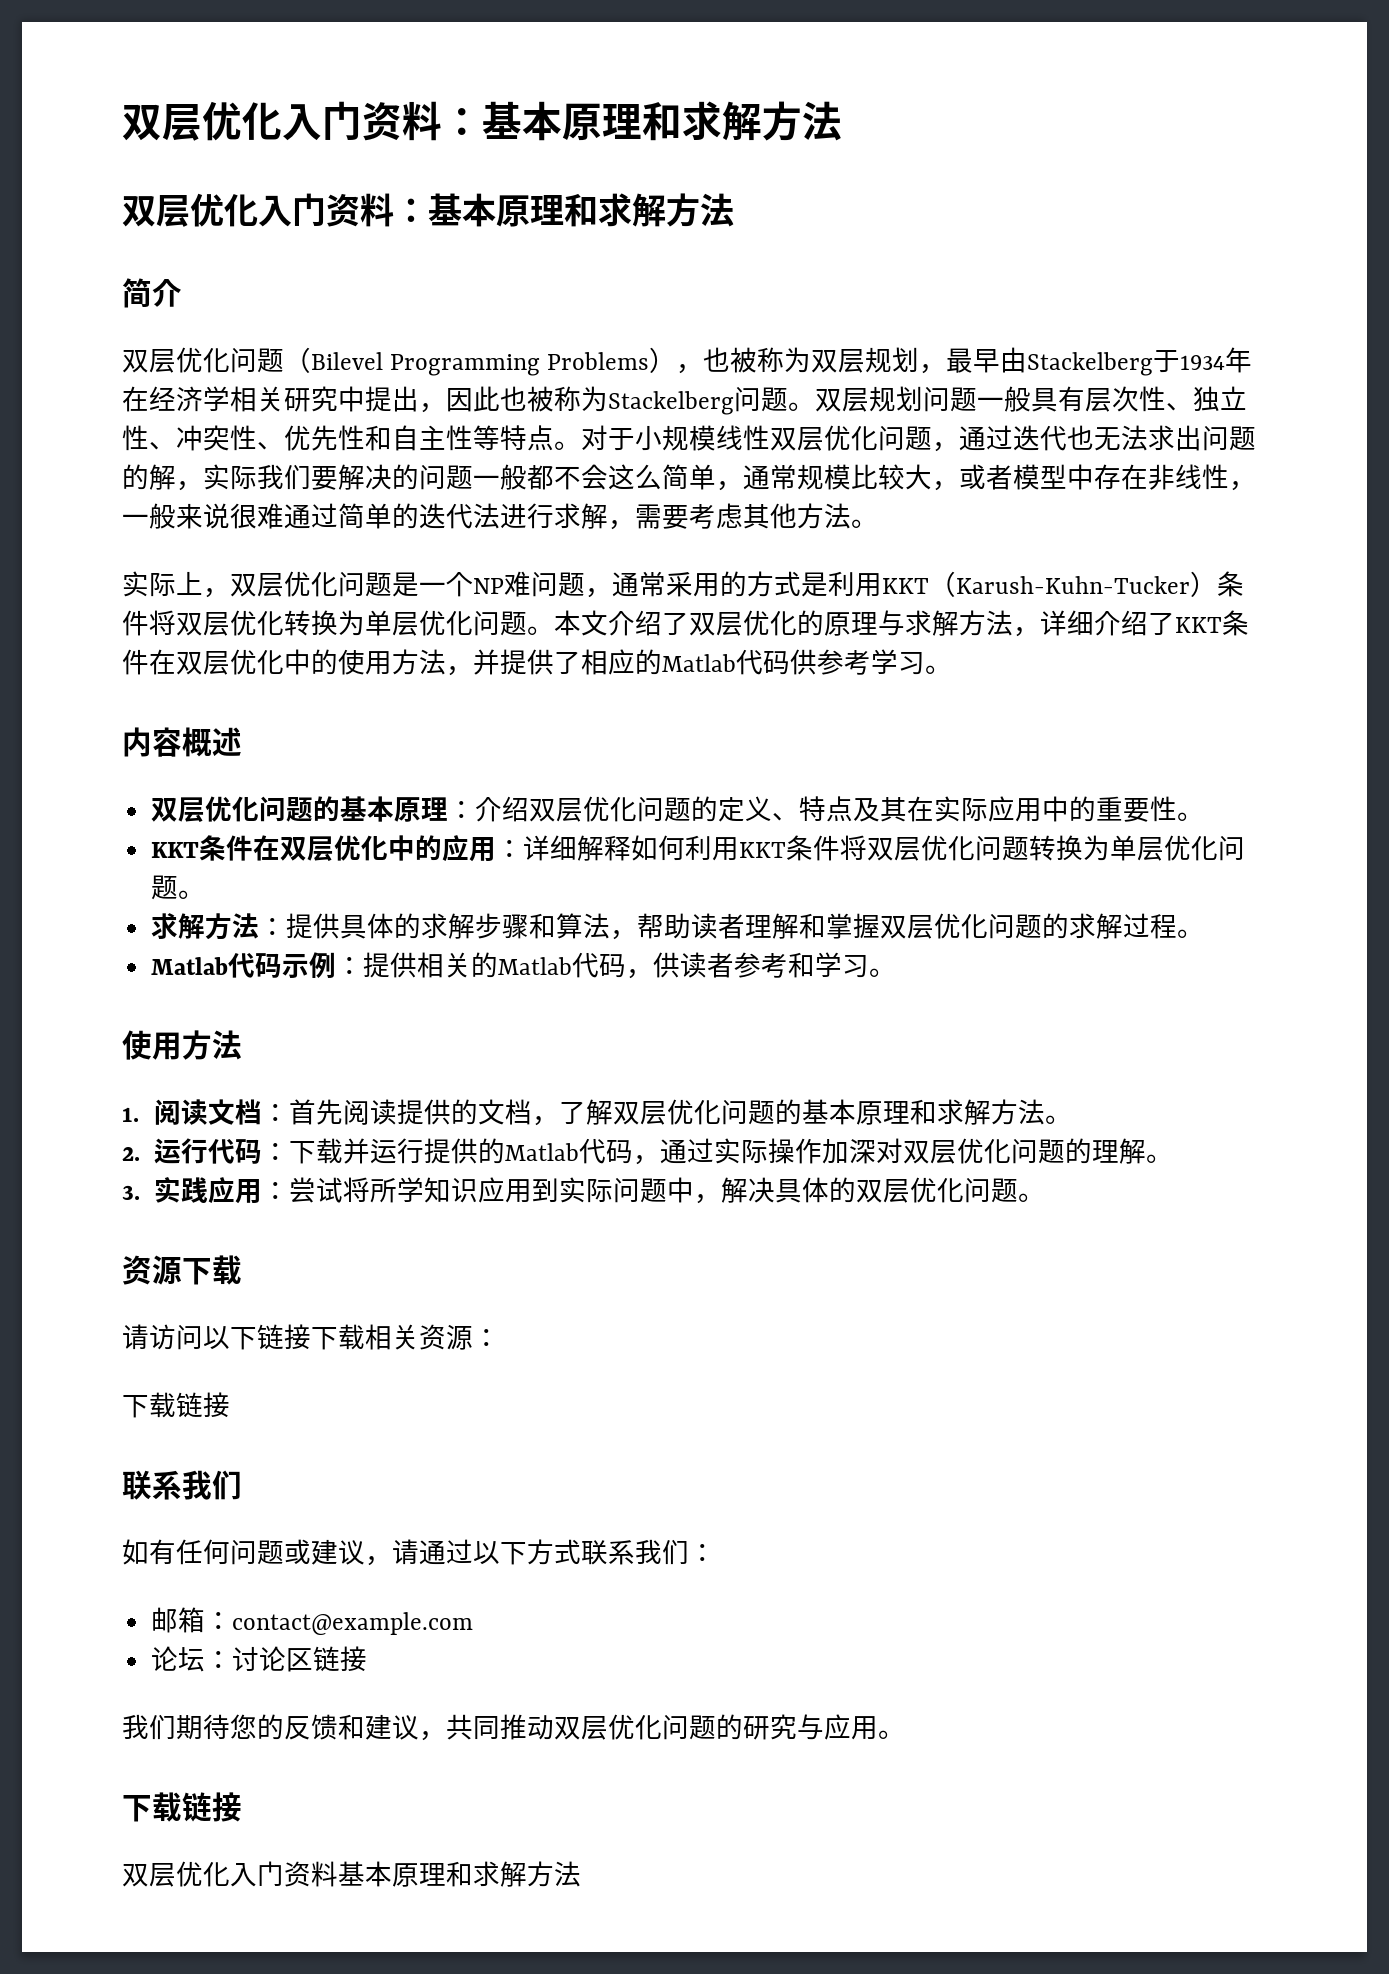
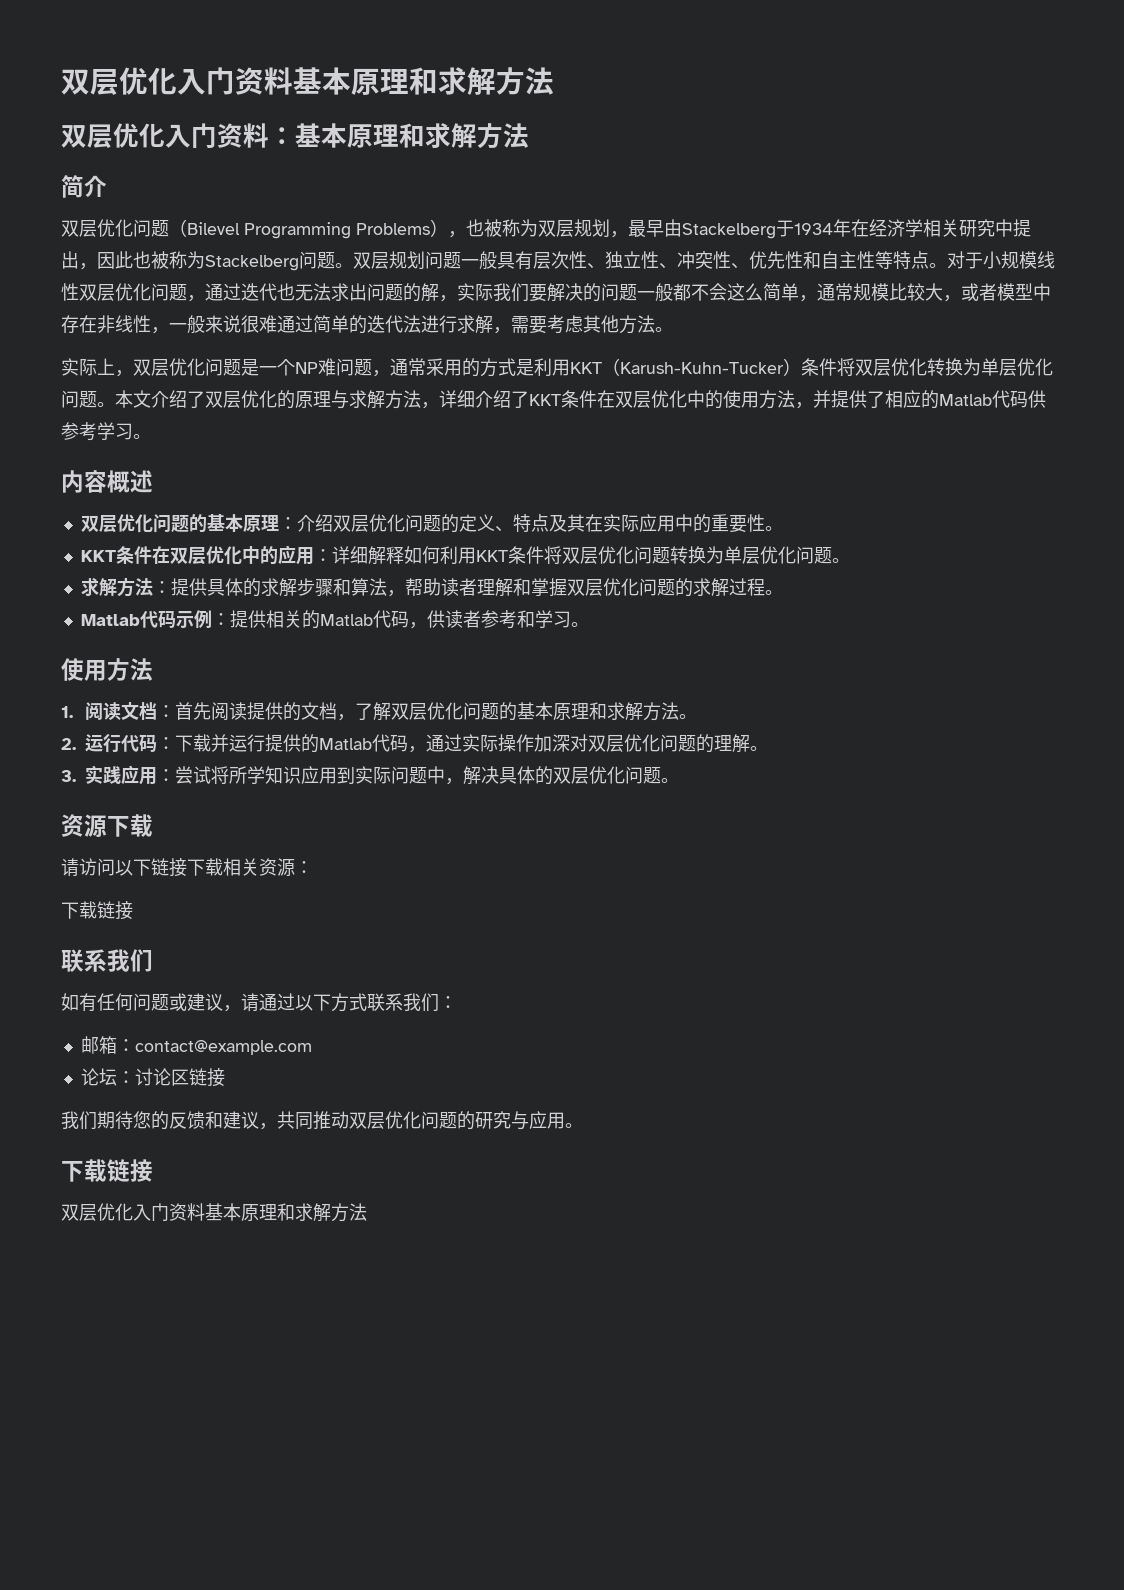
[122,101,482,141] 双层优化入门资料： -> [61,67,293,95] 双层优化入门资料

